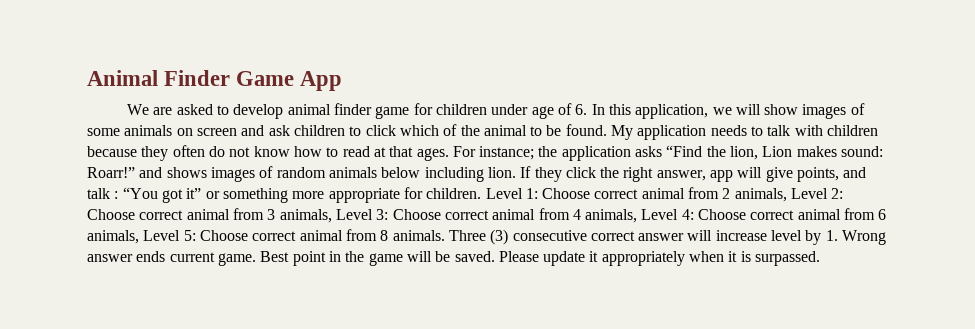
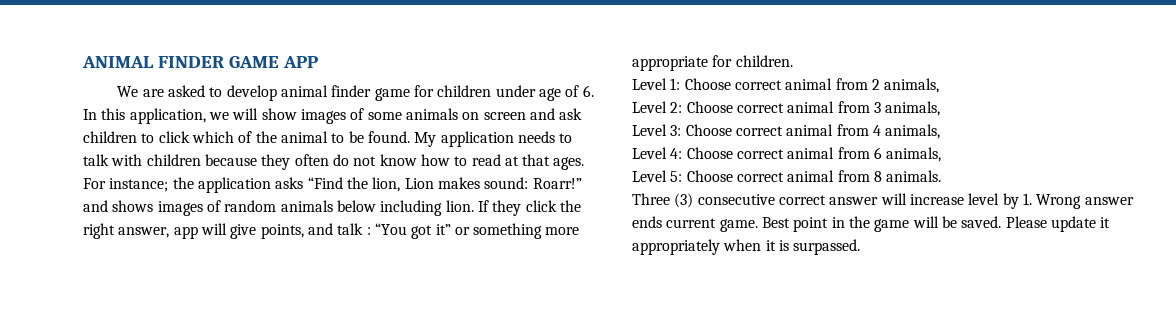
[87,70,343,91] Animal Finder Game App -> [82,56,318,68] ANIMAL FINDER GAME APP
(482, 193) none -> (793, 61) //
(787, 195) none -> (940, 85) //
(332, 216) none -> (941, 108) //
(638, 216) none -> (941, 131) //
(139, 237) none -> (942, 154) //
(445, 235) none -> (942, 176) //

